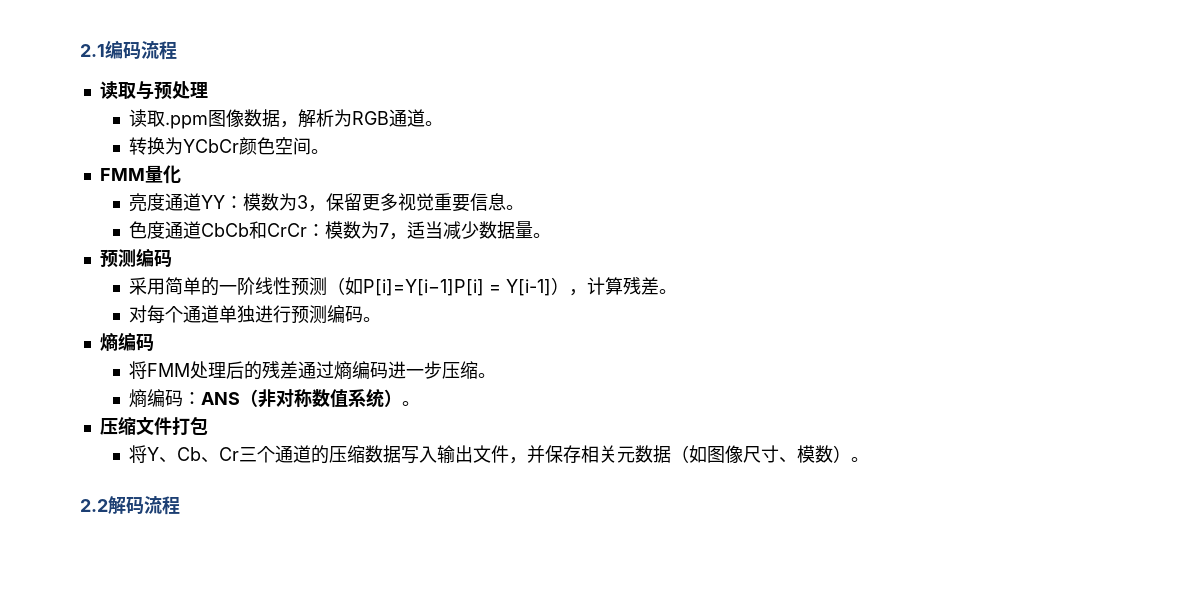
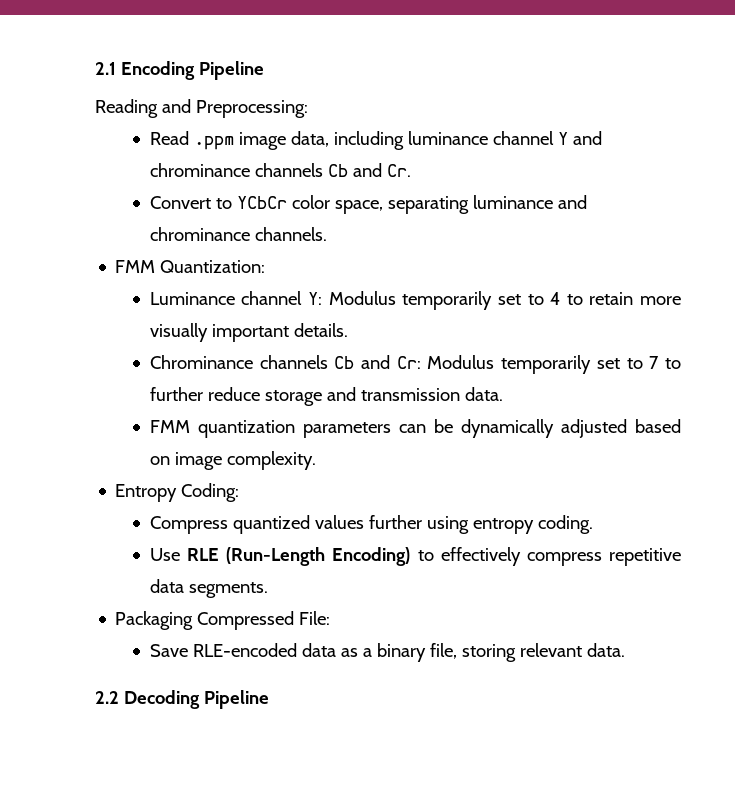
[105,40,177,60] [99,81,208,100] [129,109,444,129] [129,137,330,155] [99,165,181,184] [129,193,525,212] [129,221,552,240] [99,248,172,268] [129,277,678,296] [129,305,382,324] [99,332,154,351] [129,361,497,380] [129,388,421,408] [99,416,208,435] [129,445,870,464] 编码流程 // 读取与预处理 // 读取.ppm图像数据，解析为RGB通道。 // 转换为YCbCr颜色空间。 // FMM量化 // 亮度通道YY：模数为3，保留更多视觉重要信息。 // 色度通道CbCb和CrCr：模数为7，适当减少数据量。 // 预测编码 // 采用简单的一阶线性预测（如P[i]=Y[i−1]P[i] = Y[i-1]），计算残差。 // 对每个通道单独进行预测编码。 // 熵编码 // 将FMM处理后的残差通过熵编码进一步压缩。 // 熵编码：ANS（非对称数值系统）。 // 压缩文件打包 // 将Y、Cb、Cr三个通道的压缩数据写入输出文件，并保存相关元数据（如图像尺寸、模数）。 -> [120,61,264,80] [95,99,308,118] [149,131,602,150] [149,163,411,177] [149,195,587,214] [149,227,327,241] [115,260,266,273] [149,291,681,310] [149,323,348,342] [149,355,681,374] [149,387,503,406] [149,419,681,438] [149,451,316,470] [115,483,240,502] [149,515,593,534] [149,547,681,566] [149,579,268,598] [115,611,331,630] [149,643,625,662] Encoding Pipeline // Reading and Preprocessing: // Read .ppm image data, including luminance channel Y and chrominance channels Cb and Cr. // Convert to YCbCr color space, separating luminance and chrominance channels. // FMM Quantization: // Luminance channel Y: Modulus temporarily set to 4 to retain more visually important details. // Chrominance channels Cb and Cr: Modulus temporarily set to 7 to further reduce storage and transmission data. // FMM quantization parameters can be dynamically adjusted based on image complexity. // Entropy Coding: // Compress quantized values further using entropy coding. // Use RLE (Run-Length Encoding) to effectively compress repetitive data segments. // Packaging Compressed File: // Save RLE-encoded data as a binary file, storing relevant data.
[108,496,180,515] 解码流程 -> [123,690,269,709] Decoding Pipeline

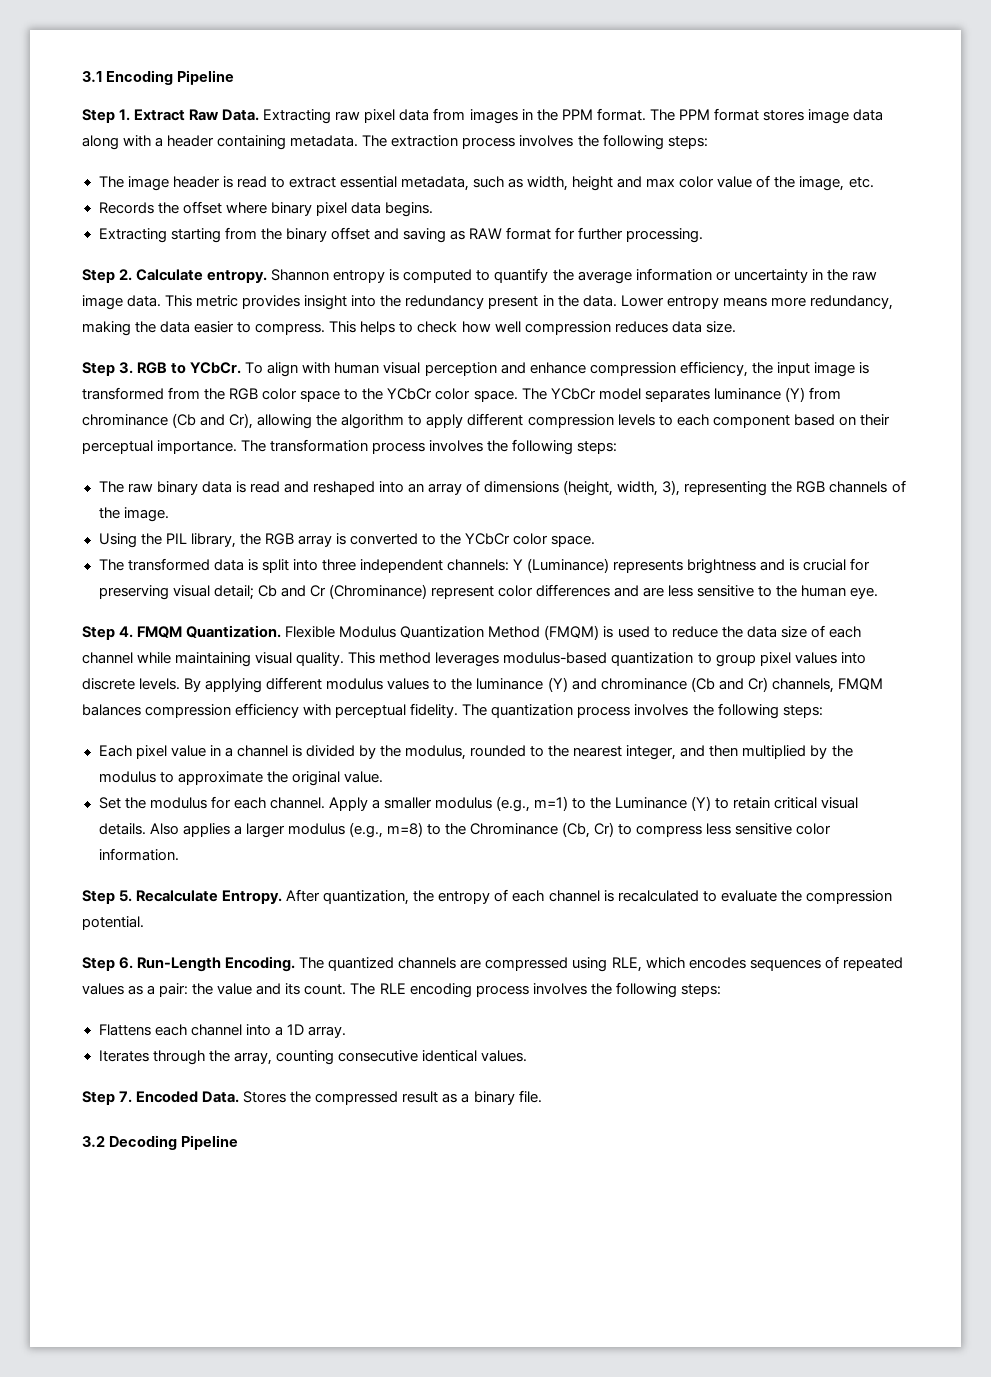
[95,62,116,75] 2.1 -> [82,71,102,82] 3.1
[95,99,308,118] [149,131,602,150] [149,163,411,177] [149,195,587,214] [149,227,327,241] [115,260,266,273] [149,291,681,310] [149,323,348,342] [149,355,681,374] [149,387,503,406] [149,419,681,438] [149,451,316,470] [115,483,240,502] [149,515,593,534] [149,547,681,566] [149,579,268,598] [115,611,331,630] [149,643,625,662] [95,691,119,704] Reading and Preprocessing: // Read .ppm image data, including luminance channel Y and chrominance channels Cb and Cr. // Convert to YCbCr color space, separating luminance and chrominance channels. // FMM Quantization: // Luminance channel Y: Modulus temporarily set to 4 to retain more visually important details. // Chrominance channels Cb and Cr: Modulus temporarily set to 7 to further reduce storage and transmission data. // FMM quantization parameters can be dynamically adjusted based on image complexity. // Entropy Coding: // Compress quantized values further using entropy coding. // Use RLE (Run-Length Encoding) to effectively compress repetitive data segments. // Packaging Compressed File: // Save RLE-encoded data as a binary file, storing relevant data. // 2.2 -> [82,108,883,124] [82,134,708,150] [98,175,874,191] [98,201,433,217] [98,227,704,243] [82,268,877,284] [82,295,893,310] [82,321,736,336] [82,361,869,377] [82,387,841,402] [82,413,890,429] [82,439,618,455] [98,480,906,496] [98,507,169,522] [98,533,596,548] [98,558,871,574] [98,584,879,600] [82,625,861,640] [82,652,866,667] [82,677,883,693] [82,703,823,719] [98,745,853,760] [98,771,383,786] [98,796,859,812] [98,822,832,838] [98,848,179,861] [82,889,892,905] [82,916,144,930] [82,956,903,972] [82,982,721,998] [98,1024,346,1038] [98,1050,527,1065] [82,1090,542,1105] [82,1136,105,1147] Step 1. Extract Raw Data. Extracting raw pixel data from images in the PPM format. The PPM format stores image data along with a header containing metadata. The extraction process involves the following steps: // The image header is read to extract essential metadata, such as width, height and max color value of the image, etc. // Records the offset where binary pixel data begins. // Extracting starting from the binary offset and saving as RAW format for further processing. // Step 2. Calculate entropy. Shannon entropy is computed to quantify the average information or uncertainty in the raw image data. This metric provides insight into the redundancy present in the data. Lower entropy means more redundancy, making the data easier to compress. This helps to check how well compression reduces data size. // Step 3. RGB to YCbCr. To align with human visual perception and enhance compression efficiency, the input image is transformed from the RGB color space to the YCbCr color space. The YCbCr model separates luminance (Y) from chrominance (Cb and Cr), allowing the algorithm to apply different compression levels to each component based on their perceptual importance. The transformation process involves the following steps: // The raw binary data is read and reshaped into an array of dimensions (height, width, 3), representing the RGB channels of the image. // Using the PIL library, the RGB array is converted to the YCbCr color space. // The transformed data is split into three independent channels: Y (Luminance) represents brightness and is crucial for preserving visual detail; Cb and Cr (Chrominance) represent color differences and are less sensitive to the human eye. // Step 4. FMQM Quantization. Flexible Modulus Quantization Method (FMQM) is used to reduce the data size of each channel while maintaining visual quality. This method leverages modulus-based quantization to group pixel values into discrete levels. By applying different modulus values to the luminance (Y) and chrominance (Cb and Cr) channels, FMQM balances compression efficiency with perceptual fidelity. The quantization process involves the following steps: // Each pixel value in a channel is divided by the modulus, rounded to the nearest integer, and then multiplied by the modulus to approximate the original value. // Set the modulus for each channel. Apply a smaller modulus (e.g., m=1) to the Luminance (Y) to retain critical visual details. Also applies a larger modulus (e.g., m=8) to the Chrominance (Cb, Cr) to compress less sensitive color information. // Step 5. Recalculate Entropy. After quantization, the entropy of each channel is recalculated to evaluate the compression potential. // Step 6. Run-Length Encoding. The quantized channels are compressed using RLE, which encodes sequences of repeated values as a pair: the value and its count. The RLE encoding process involves the following steps: // Flattens each channel into a 1D array. // Iterates through the array, counting consecutive identical values. // Step 7. Encoded Data. Stores the compressed result as a binary file. // 3.2

